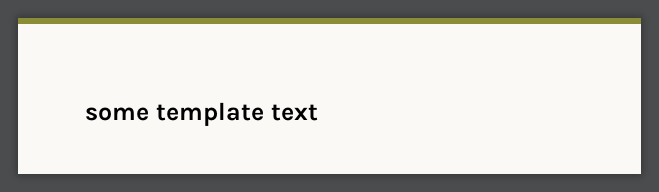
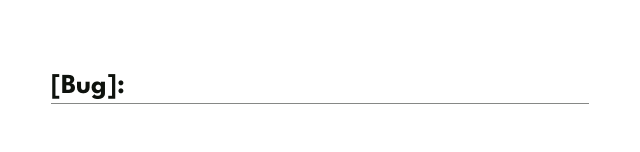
[85,102,318,126] some template text -> [51,74,125,100] [Bug]:

